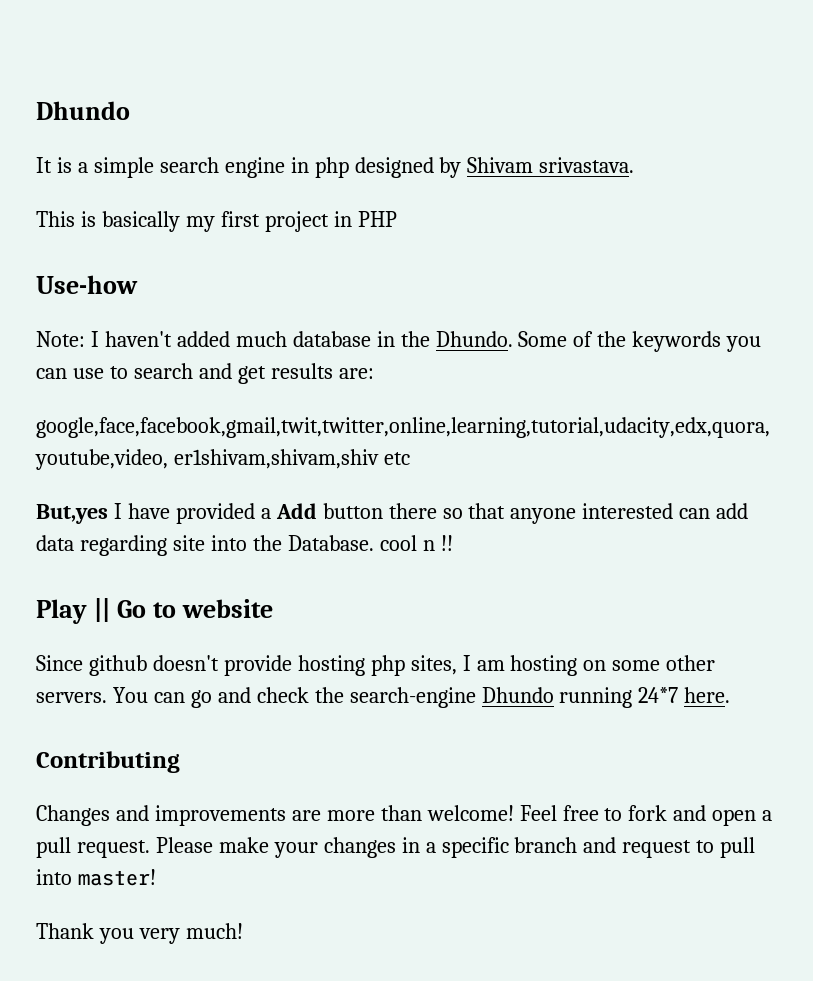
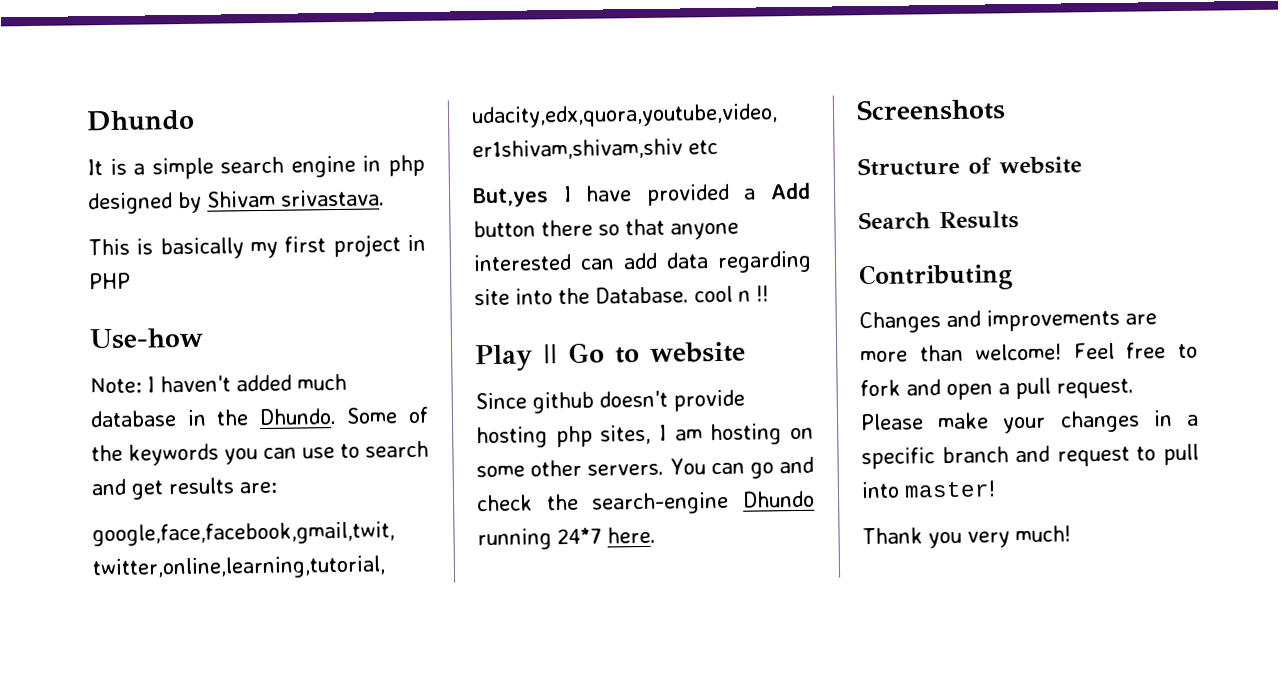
(731, 695) none -> [856,98,1006,122] [857,156,1082,177] [858,211,1019,230] // Screenshots // Structure of website // Search Results

